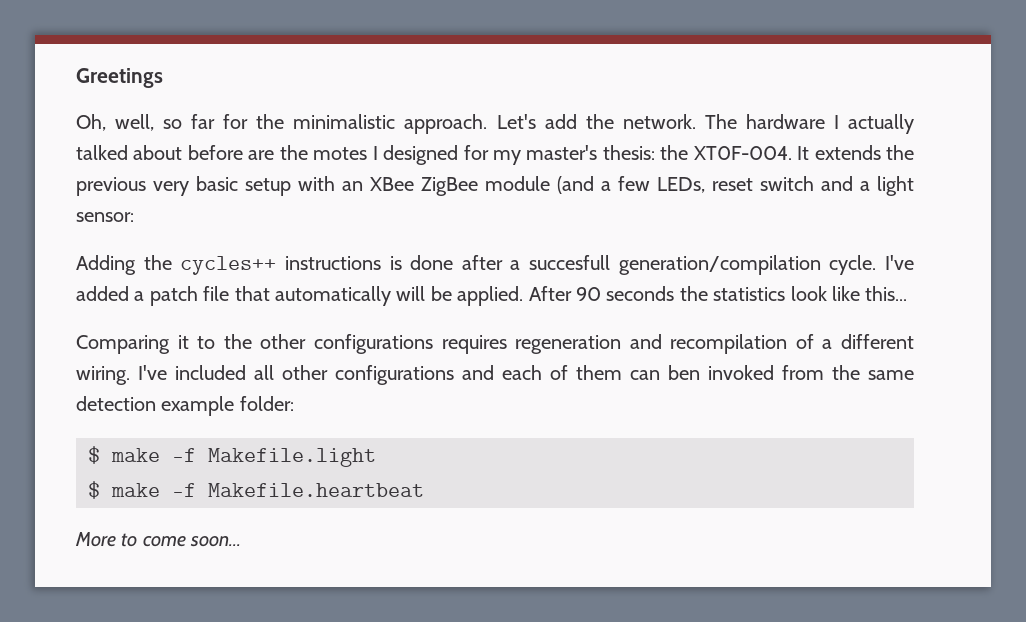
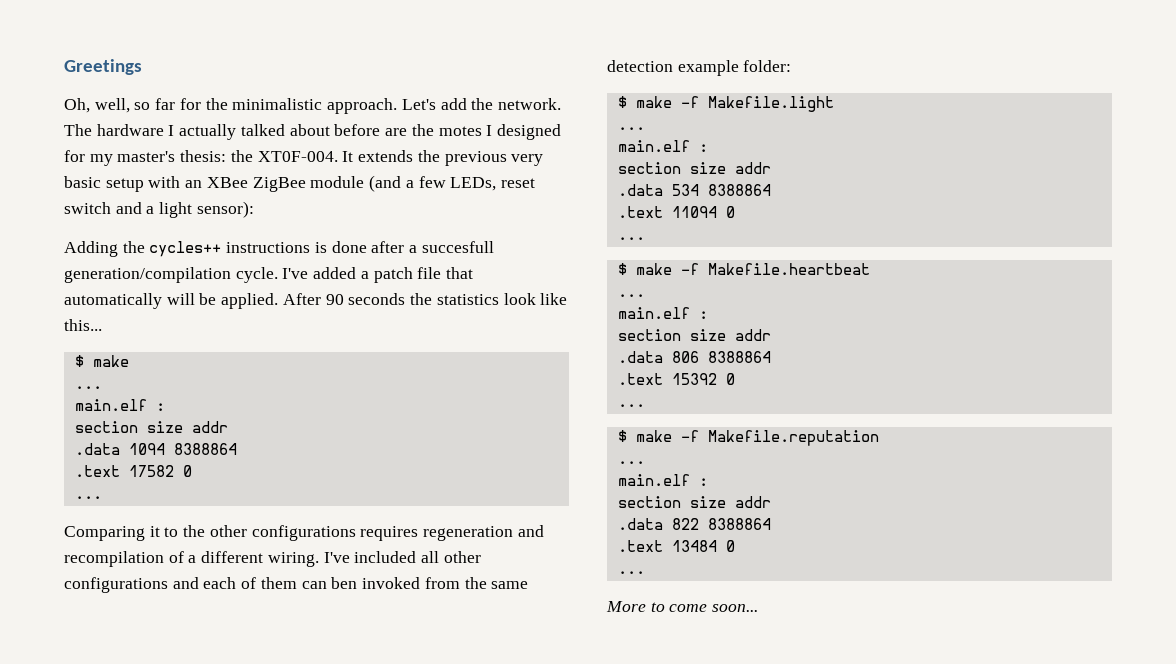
[76,212,134,222] sensor: -> [196,201,254,218] sensor):
(908, 293) none -> [74,355,129,367] [74,386,102,389] [74,399,165,411] [74,421,228,433] [74,443,237,455] [74,465,192,477] [74,496,102,499] // $ make // ... // main.elf : // section size addr // .data 1094 8388864 // .text 17582 0 // ...
[88,481,424,499] $ make -f Makefile.heartbeat -> [617,127,645,130] [617,140,708,152] [617,162,771,174] [617,184,771,196] [617,206,735,218] [617,237,645,240] [617,263,870,275] [617,294,645,297] [617,307,708,319] [617,329,771,341] [617,351,771,363] [617,373,735,385] [617,404,645,407] [617,430,879,446] [617,461,645,464] [617,474,708,486] [617,496,771,508] [617,518,771,530] [617,540,735,552] [617,571,645,574] ... // main.elf : // section size addr // .data 534 8388864 // .text 11094 0 // ... // $ make -f Makefile.heartbeat // ... // main.elf : // section size addr // .data 806 8388864 // .text 15392 0 // ... // $ make -f Makefile.reputation // ... // main.elf : // section size addr // .data 822 8388864 // .text 13484 0 // ...

